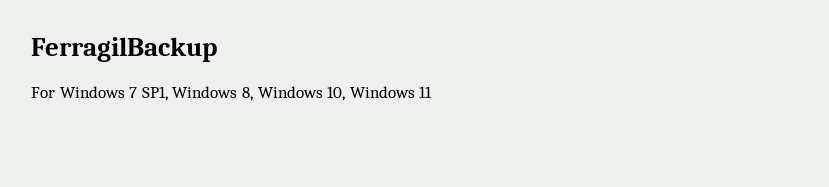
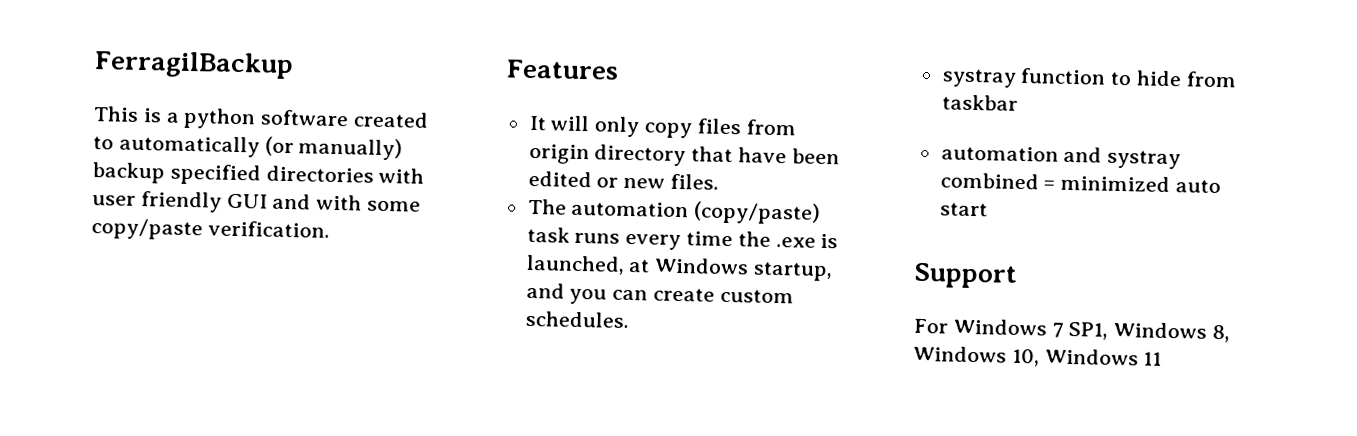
(217, 49) none -> [93,106,430,130] [93,134,404,161] [92,162,425,186] [92,191,422,213] [91,218,330,241] [506,59,619,80] [528,115,797,139] [528,143,840,167] [527,170,720,190] [527,198,822,225] [526,226,839,251] [525,254,834,282] [525,282,794,305] [524,310,630,329] [941,67,1237,88] [941,94,1018,111] [940,145,1182,170] [939,172,1222,194] [939,202,988,217] [914,262,1018,289] // This is a python software created to automatically (or manually) backup specified directories with user friendly GUI and with some copy/paste verification. // Features // It will only copy files from origin directory that have been edited or new files. // The automation (copy/paste) task runs every time the .exe is launched, at Windows startup, and you can create custom schedules. // systray function to hide from taskbar // automation and systray combined = minimized auto start // Support

